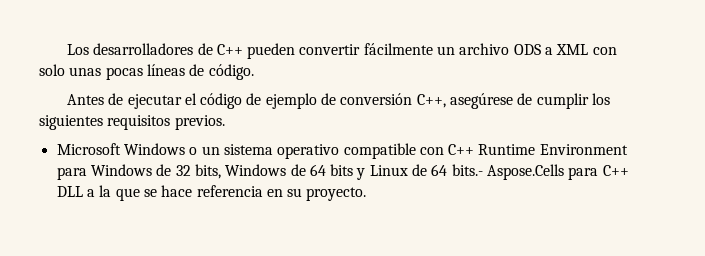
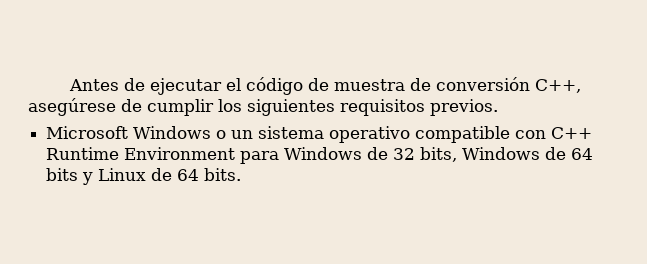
[66,43,617,59] [39,64,254,80] Los desarrolladores de C++ pueden convertir fácilmente un archivo ODS a XML con solo unas pocas líneas de código. // -> (69, 85) none
[265,93,317,109] ejemplo -> [334,79,406,91] muestra
[451,164,629,180] [56,185,367,201] bits.- Aspose.Cells para C++ DLL a la que se hace referencia en su proyecto. -> [204,168,242,181] bits.

